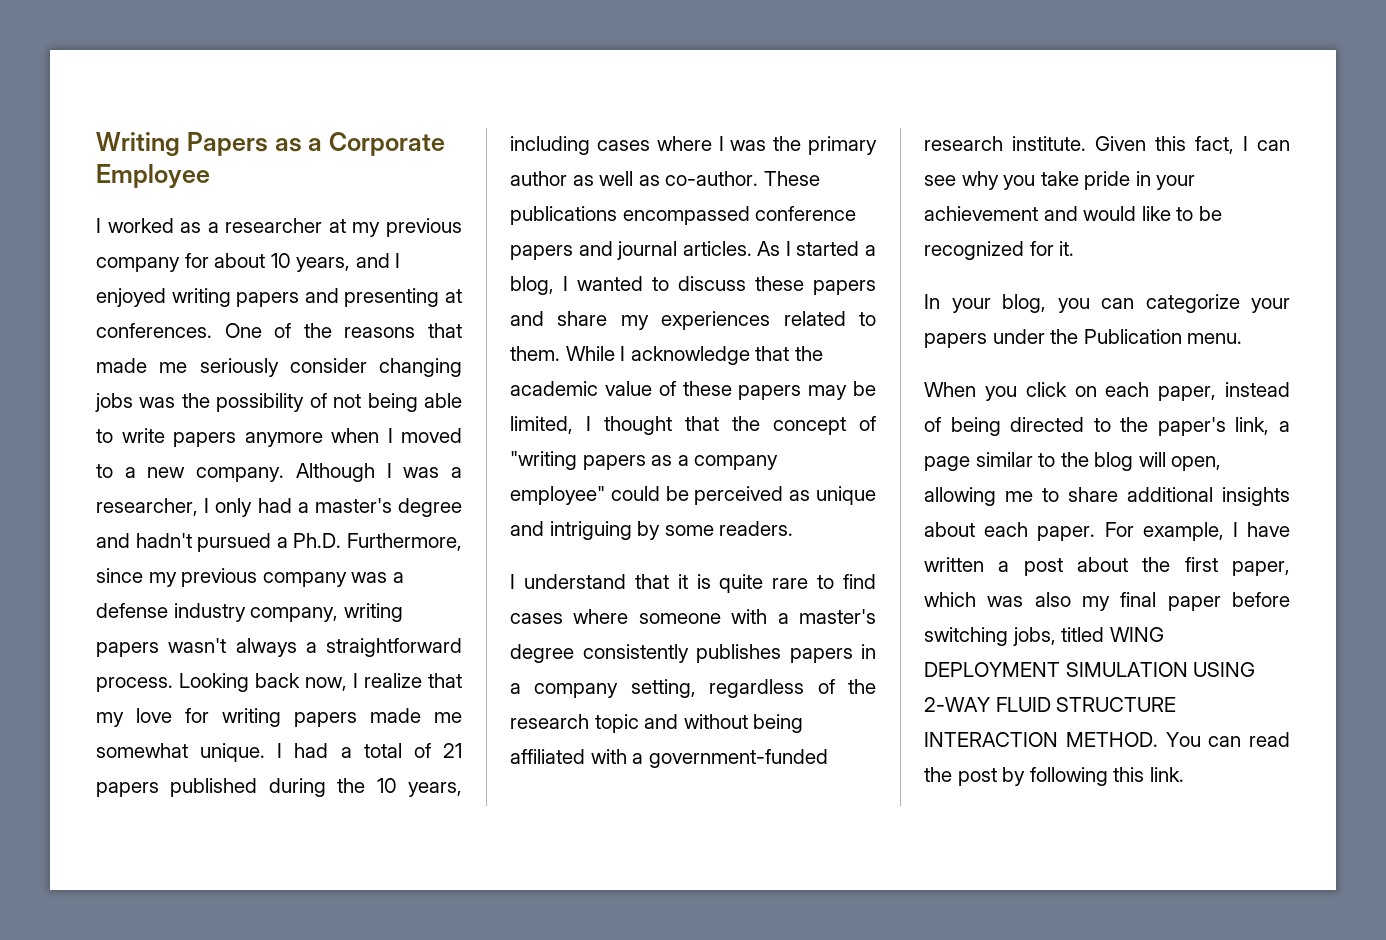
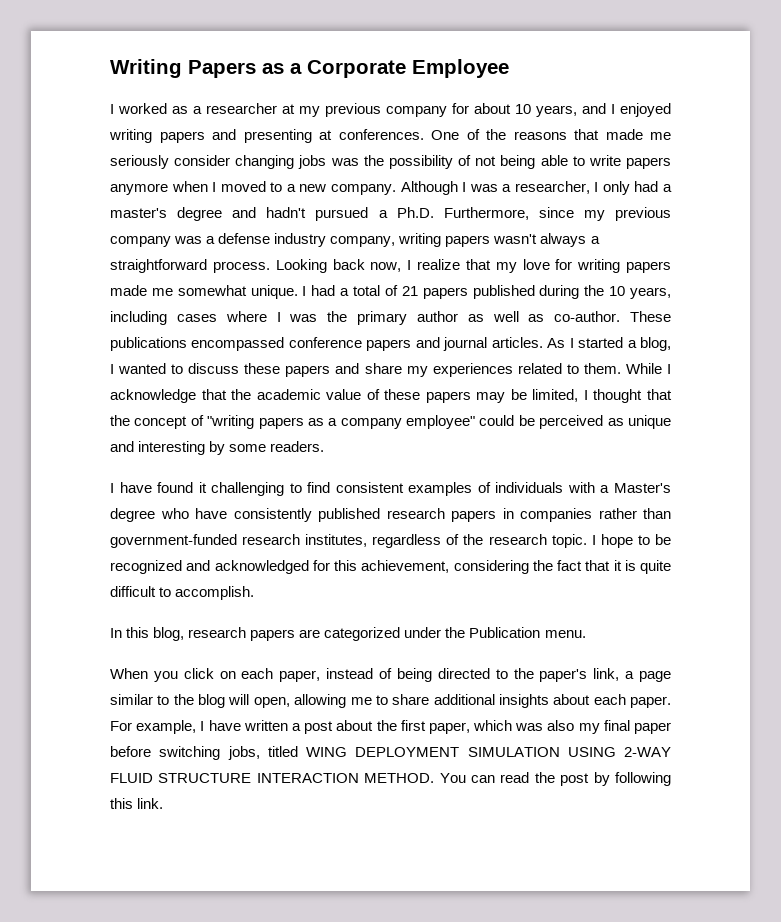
[549,521,632,540] intriguing -> [138,441,206,455] interesting
[523,574,876,593] [510,609,876,624] [510,644,876,663] [510,679,876,698] [510,714,804,733] [510,749,828,768] [924,136,1290,154] [924,171,1196,190] [924,206,1222,221] [924,241,1075,260] [924,294,1290,313] [924,333,987,348] understand that it is quite rare to find cases where someone with a master's degree consistently publishes papers in a company setting, regardless of the research topic and without being affiliated with a government-funded research institute. Given this fact, I can see why you take pride in your achievement and would like to be recognized for it. // In your blog, you can categorize your papers -> [119,482,672,496] [110,508,671,522] [110,534,672,548] [110,560,671,574] [110,586,255,600] [110,627,401,641] have found it challenging to find consistent examples of individuals with a Master's degree who have consistently published research papers in companies rather than government-funded research institutes, regardless of the research topic. I hope to be recognized and acknowledged for this achievement, considering the fact that it is quite difficult to accomplish. // In this blog, research papers are categorized

